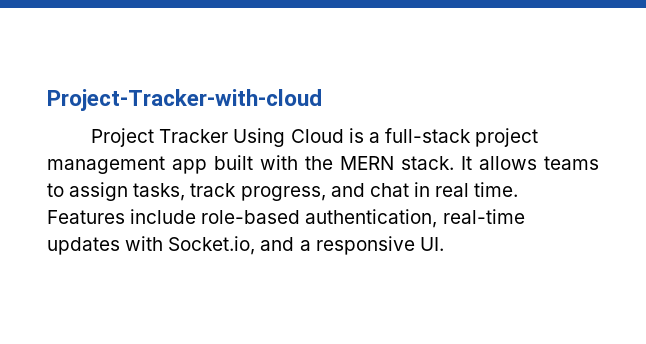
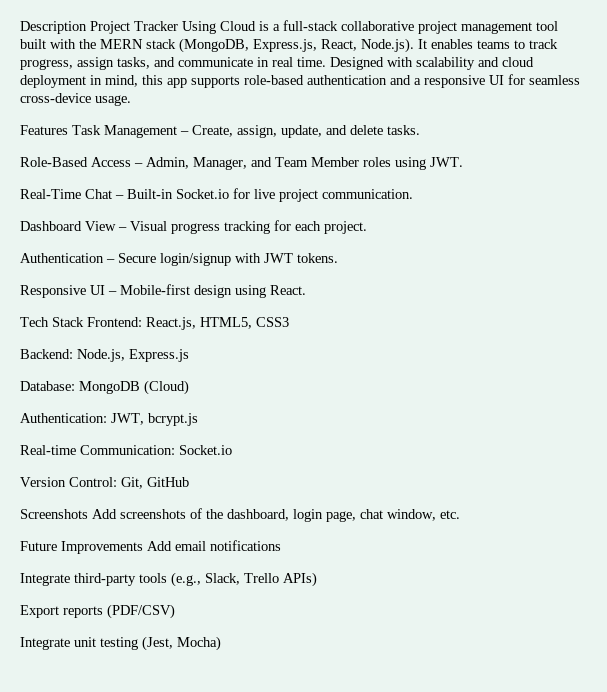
[47,89,322,111] Project-Tracker-with-cloud // -> [20,21,87,34] Description
(471, 135) none -> [341,21,414,31] collaborative
[172,159,207,174] app -> [536,21,558,31] tool
[401,156,599,170] [47,182,519,201] [47,209,525,228] [47,236,444,255] stack. It allows teams to assign tasks, track progress, and chat in real time. Features include role-based authentication, real-time updates with Socket.io, and a responsive UI. -> [146,38,558,53] [20,57,534,70] [20,74,580,88] [20,93,131,106] [20,125,420,138] [20,157,463,170] [20,188,413,202] [20,220,367,234] [20,253,338,266] [20,284,306,298] [20,317,289,330] [20,349,189,362] [20,380,189,395] [20,413,198,426] [20,445,232,455] [20,477,189,489] [20,508,460,522] [20,540,281,554] [20,572,317,587] [20,604,175,619] [20,636,221,651] stack (MongoDB, Express.js, React, Node.js). It enables teams to track progress, assign tasks, and communicate in real time. Designed with scalability and cloud deployment in mind, this app supports role-based authentication and a responsive UI for seamless cross-device usage. // Features Task Management – Create, assign, update, and delete tasks. // Role-Based Access – Admin, Manager, and Team Member roles using JWT. // Real-Time Chat – Built-in Socket.io for live project communication. // Dashboard View – Visual progress tracking for each project. // Authentication – Secure login/signup with JWT tokens. // Responsive UI – Mobile-first design using React. // Tech Stack Frontend: React.js, HTML5, CSS3 // Backend: Node.js, Express.js // Database: MongoDB (Cloud) // Authentication: JWT, bcrypt.js // Real-time Communication: Socket.io // Version Control: Git, GitHub // Screenshots Add screenshots of the dashboard, login page, chat window, etc. // Future Improvements Add email notifications // Integrate third-party tools (e.g., Slack, Trello APIs) // Export reports (PDF/CSV) // Integrate unit testing (Jest, Mocha)

